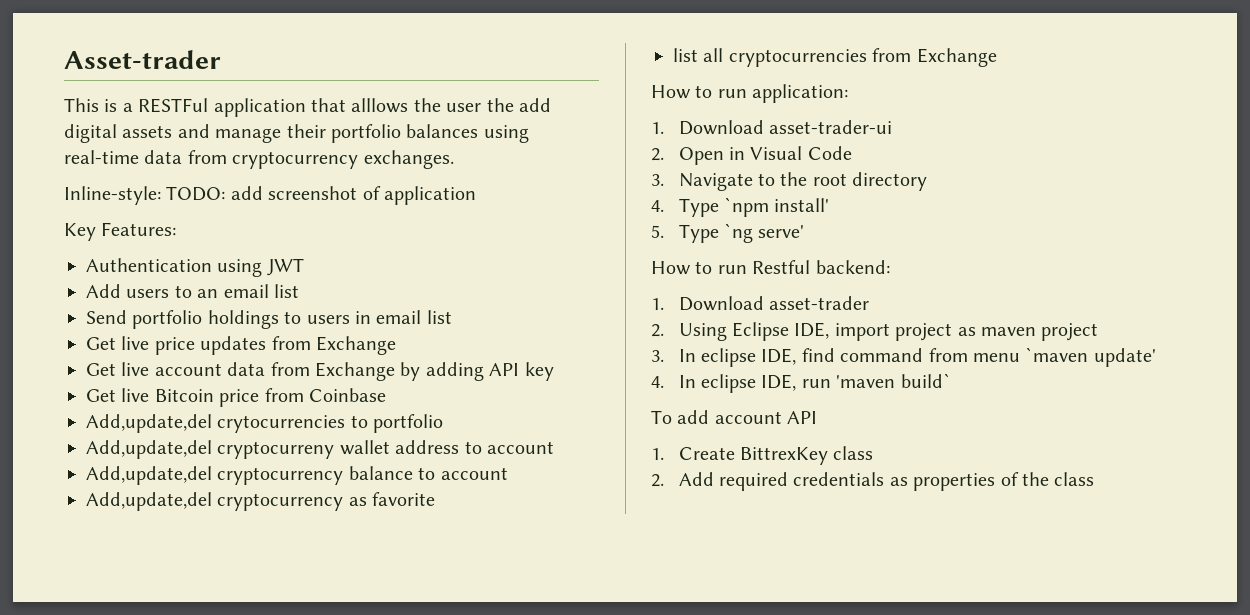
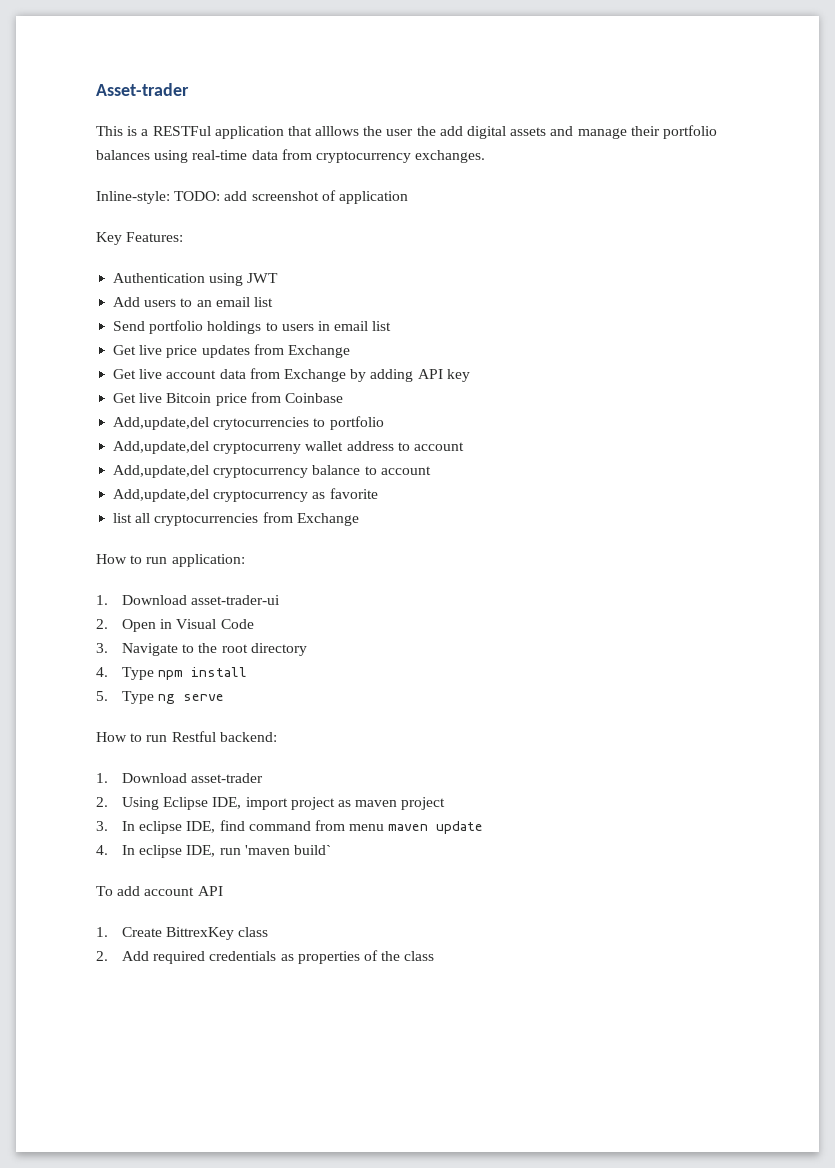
[723,197,830,217] `npm install' -> [158,667,248,680] npm install
[723,223,805,243] `ng serve' -> [158,694,225,704] ng serve
[1025,347,1156,367] `maven update' -> [388,821,484,834] maven update

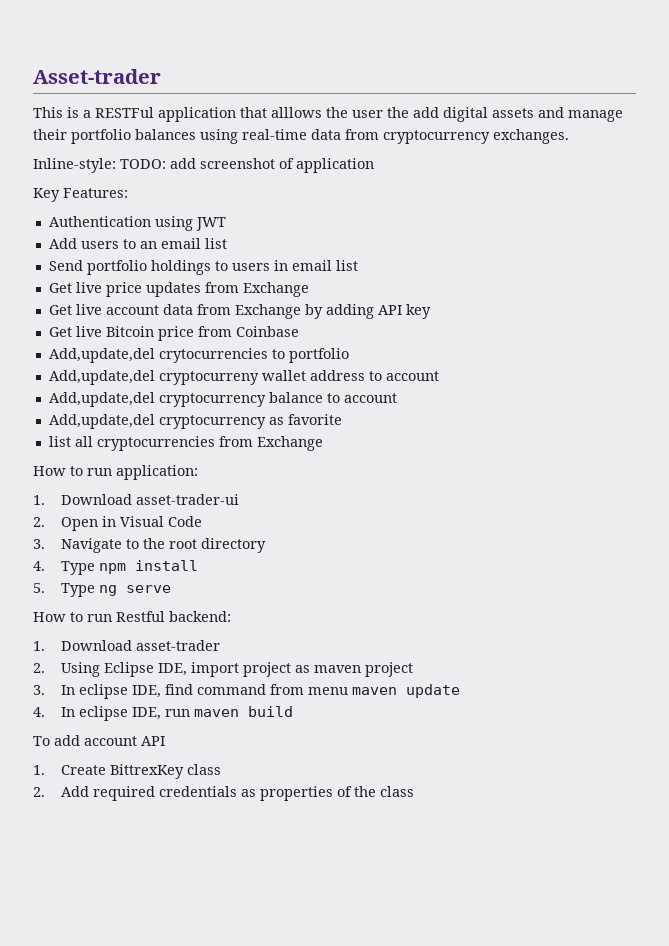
[244,845,331,855] 'maven build` -> [193,706,293,717] maven build

